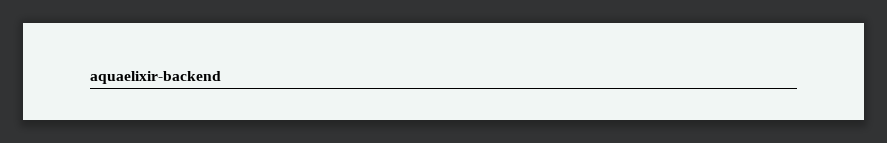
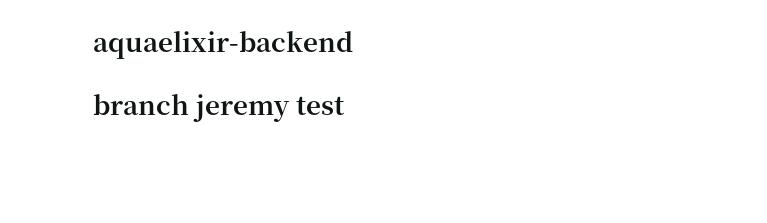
(221, 77) none -> [93,94,346,122] // branch jeremy test

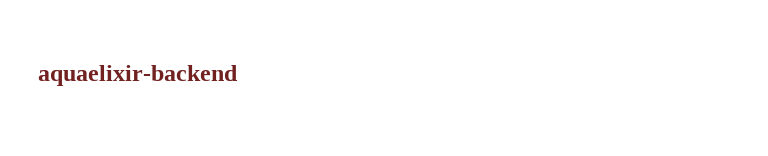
[93,94,346,122] // branch jeremy test -> (238, 75) none

